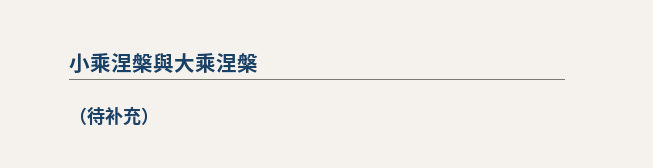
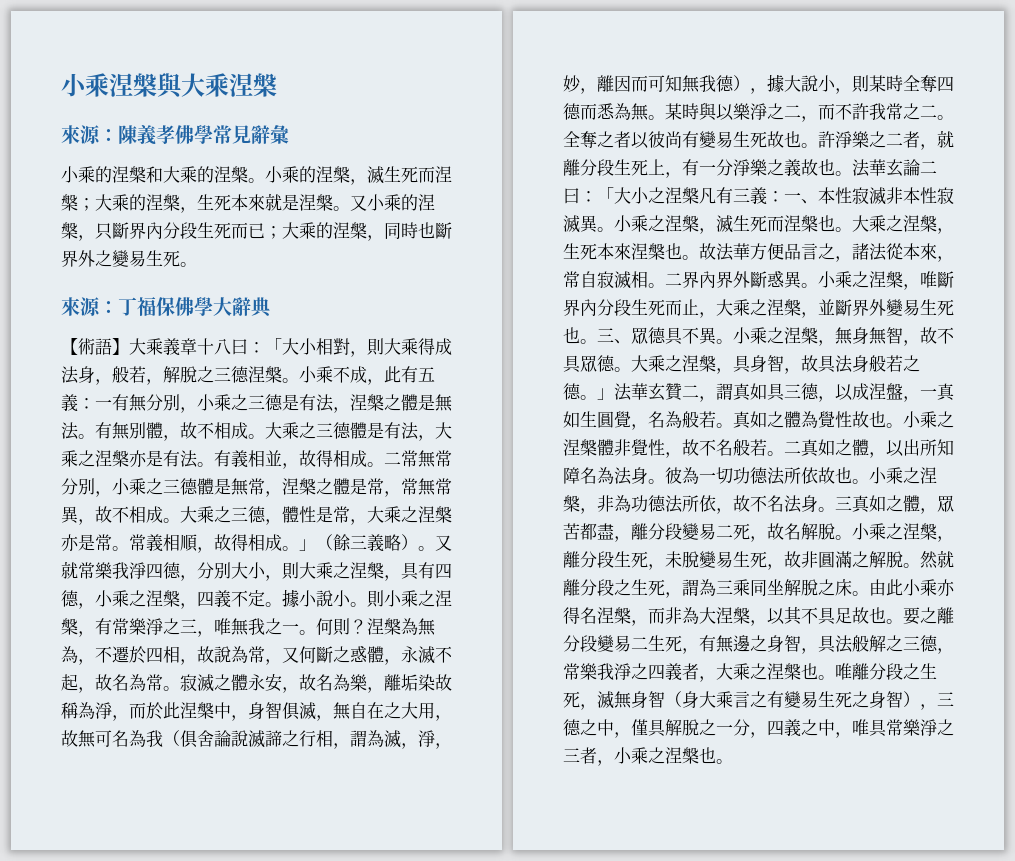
[69,107,159,126] （待补充） -> [61,125,289,145] [61,166,452,185] [61,193,435,213] [61,222,452,241] [61,250,197,267] [61,297,273,318] [61,338,452,357] [61,366,435,385] [61,394,453,413] [61,422,452,441] [61,450,452,469] [61,478,452,497] [61,506,452,525] [61,534,452,553] [61,561,452,581] [61,589,452,609] [61,618,436,637] [61,646,452,665] [61,674,452,693] [61,702,452,721] [61,730,452,749] [563,74,954,94] [563,103,954,122] [563,130,954,150] [563,159,937,178] [563,187,954,205] [563,215,954,234] [563,243,954,262] [563,271,954,290] [563,299,954,318] [563,327,954,346] [563,355,920,374] [563,383,955,402] [563,411,954,430] [563,439,954,458] [563,467,937,485] [563,495,954,514] [563,523,954,542] [563,550,954,570] [563,579,955,598] [563,606,954,626] [563,635,954,654] [563,663,937,682] [563,691,954,710] [563,719,954,738] [563,747,733,766] 來源：陳義孝佛學常見辭彙 // 小乘的涅槃和大乘的涅槃。小乘的涅槃，滅生死而涅槃；大乘的涅槃，生死本來就是涅槃。又小乘的涅槃，只斷界內分段生死而已；大乘的涅槃，同時也斷界外之變易生死。 // 來源：丁福保佛學大辭典 // 【術語】大乘義章十八曰：「大小相對，則大乘得成法身，般若，解脫之三德涅槃。小乘不成，此有五義：一有無分別，小乘之三德是有法，涅槃之體是無法。有無別體，故不相成。大乘之三德體是有法，大乘之涅槃亦是有法。有義相並，故得相成。二常無常分別，小乘之三德體是無常，涅槃之體是常，常無常異，故不相成。大乘之三德，體性是常，大乘之涅槃亦是常。常義相順，故得相成。」（餘三義略）。又就常樂我淨四德，分別大小，則大乘之涅槃，具有四德，小乘之涅槃，四義不定。據小說小。則小乘之涅槃，有常樂淨之三，唯無我之一。何則？涅槃為無為，不遷於四相，故說為常，又何斷之惑體，永滅不起，故名為常。寂滅之體永安，故名為樂，離垢染故稱為淨，而於此涅槃中，身智俱滅，無自在之大用，故無可名為我（俱舍論說滅諦之行相，謂為滅，淨，妙，離因而可知無我德），據大說小，則某時全奪四德而悉為無。某時與以樂淨之二，而不許我常之二。全奪之者以彼尚有變易生死故也。許淨樂之二者，就離分段生死上，有一分淨樂之義故也。法華玄論二曰：「大小之涅槃凡有三義：一、本性寂滅非本性寂滅異。小乘之涅槃，滅生死而涅槃也。大乘之涅槃，生死本來涅槃也。故法華方便品言之，諸法從本來，常自寂滅相。二界內界外斷惑異。小乘之涅槃，唯斷界內分段生死而止，大乘之涅槃，並斷界外變易生死也。三、眾德具不異。小乘之涅槃，無身無智，故不具眾德。大乘之涅槃，具身智，故具法身般若之德。」法華玄贊二，謂真如具三德，以成涅盤，一真如生圓覺，名為般若。真如之體為覺性故也。小乘之涅槃體非覺性，故不名般若。二真如之體，以出所知障名為法身。彼為一切功德法所依故也。小乘之涅槃，非為功德法所依，故不名法身。三真如之體，眾苦都盡，離分段變易二死，故名解脫。小乘之涅槃，離分段生死，未脫變易生死，故非圓滿之解脫。然就離分段之生死，謂為三乘同坐解脫之床。由此小乘亦得名涅槃，而非為大涅槃，以其不具足故也。要之離分段變易二生死，有無邊之身智，具法般解之三德，常樂我淨之四義者，大乘之涅槃也。唯離分段之生死，滅無身智（身大乘言之有變易生死之身智），三德之中，僅具解脫之一分，四義之中，唯具常樂淨之三者，小乘之涅槃也。

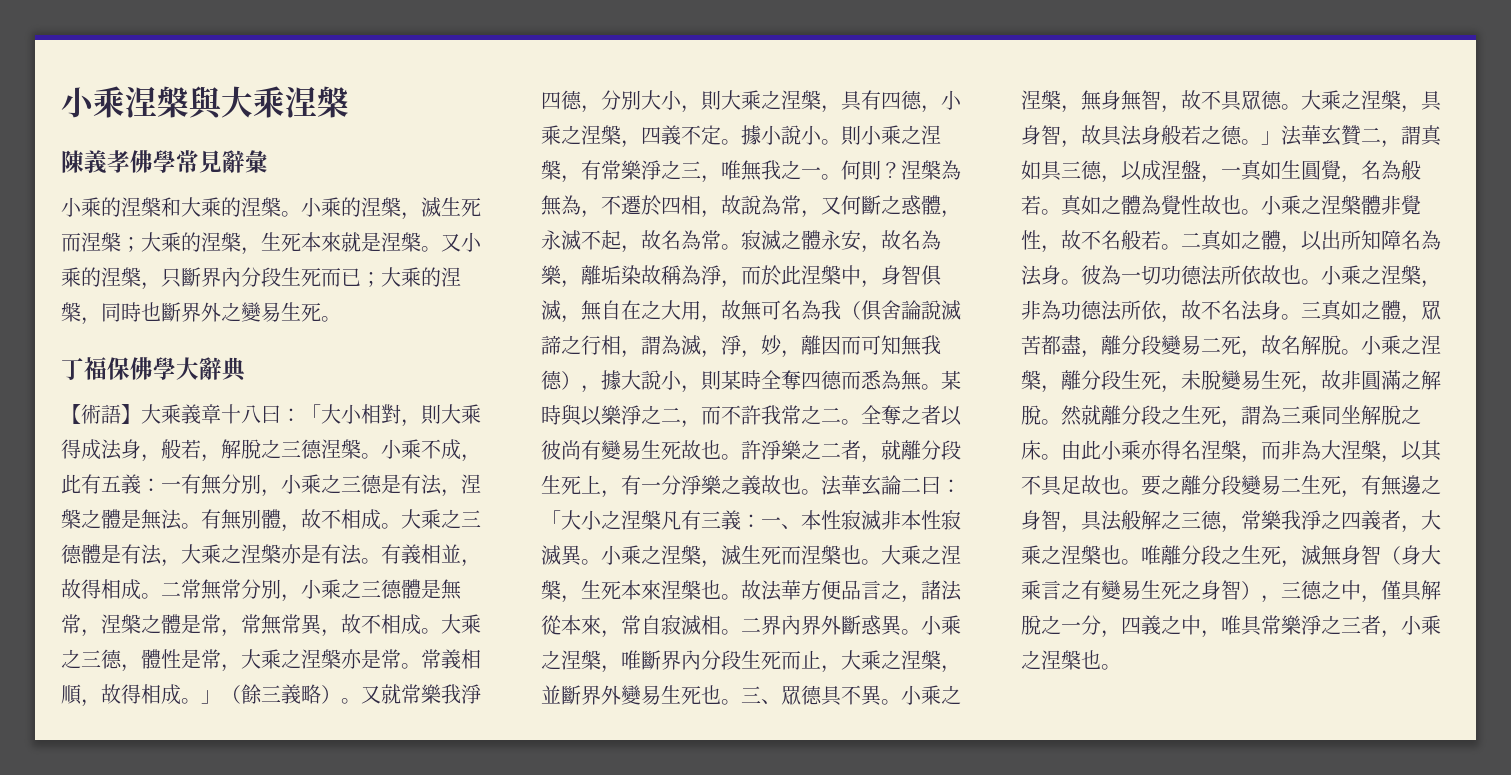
[61,125,118,144] 來源： -> (349, 102) none
[61,297,118,316] 來源： -> (341, 319) none

